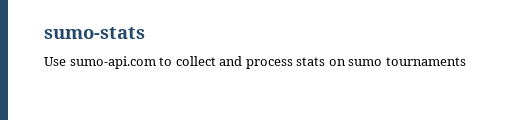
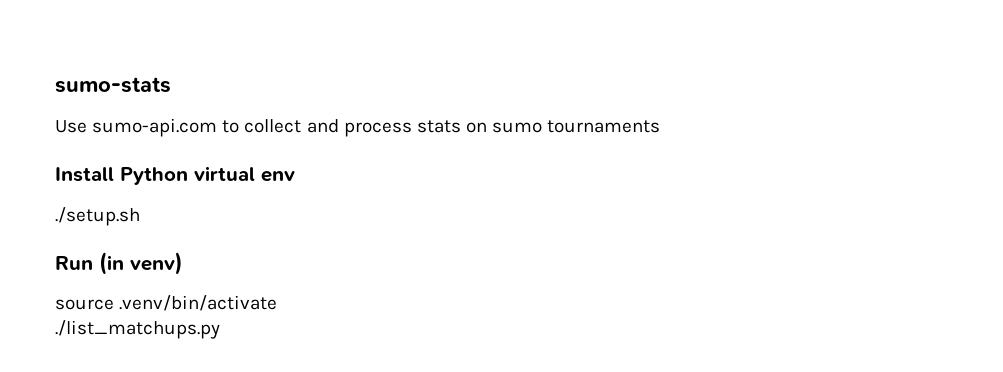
(466, 61) none -> [55,166,295,185] [55,207,140,226] [55,252,183,275] [55,295,278,311] [55,320,220,339] // Install Python virtual env // ./setup.sh // Run (in venv) // source .venv/bin/activate // ./list_matchups.py

